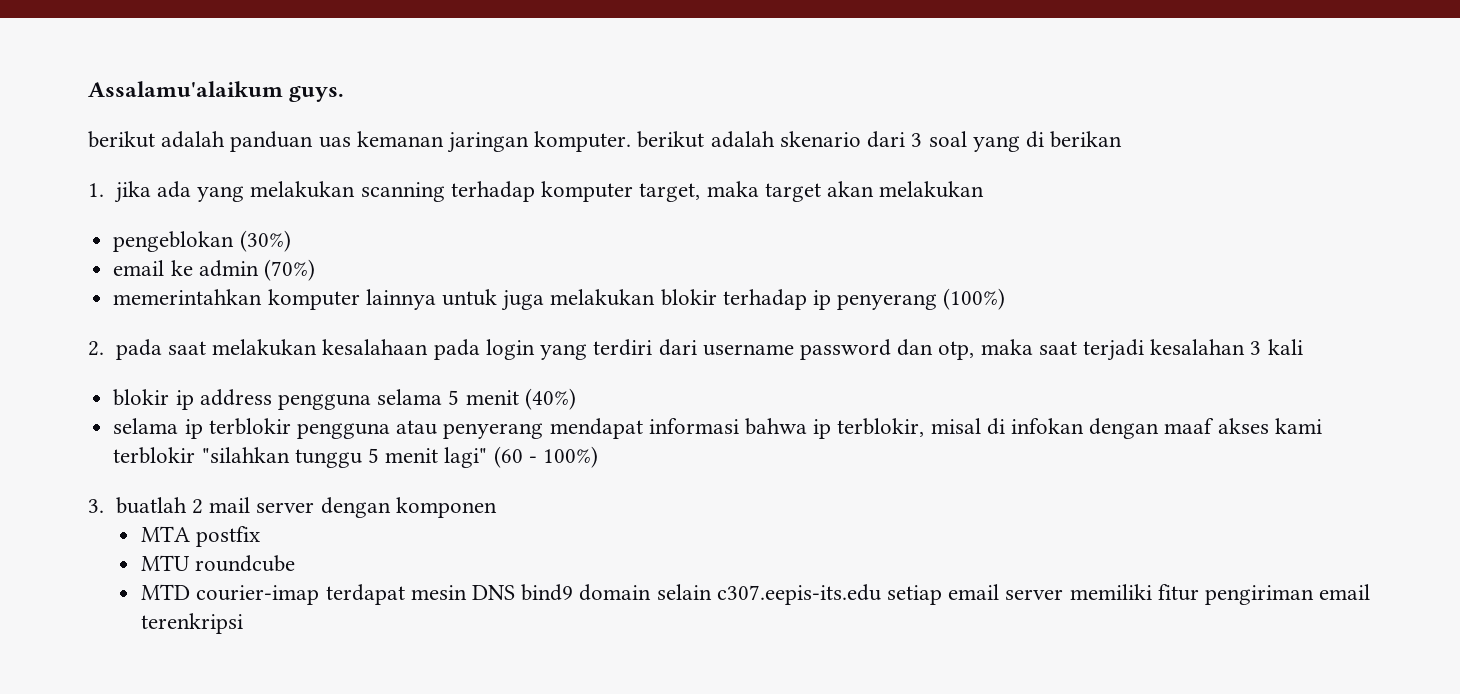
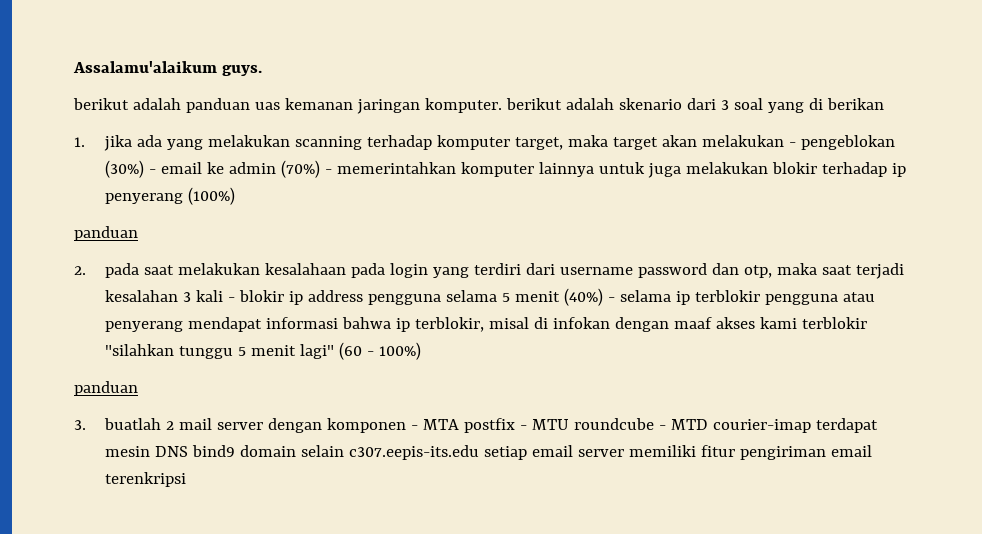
(985, 189) // -> [788,142,796,147] -
(291, 241) // -> [148,169,156,174] -
(315, 270) // -> [324,169,332,174] -
(1006, 299) none -> [74,226,138,241] // panduan
(1303, 347) // -> [227,297,235,302] -
(576, 399) // -> [607,297,615,302] -
(598, 457) none -> [74,381,138,396] // panduan
(497, 507) // -> [410,425,418,430] -
(261, 536) // -> [519,425,527,430] -
(296, 563) // -> [658,425,666,430] -

